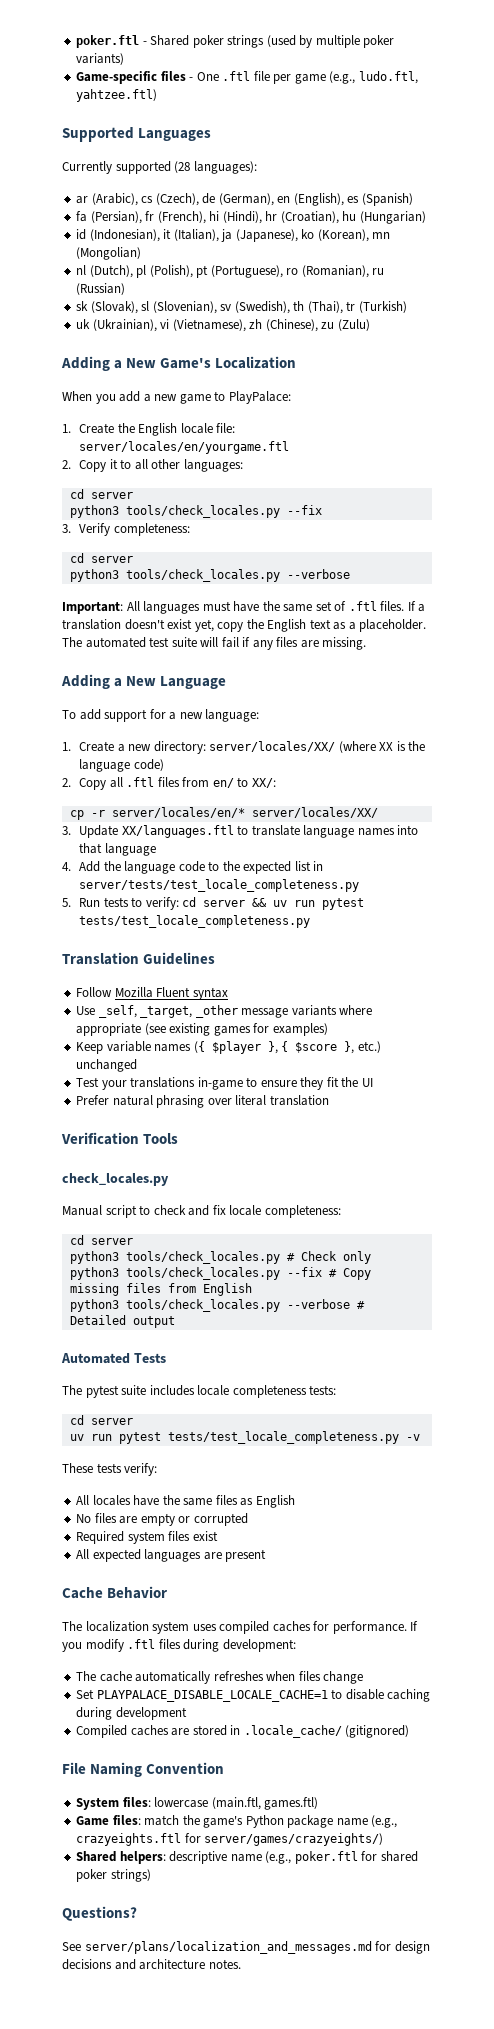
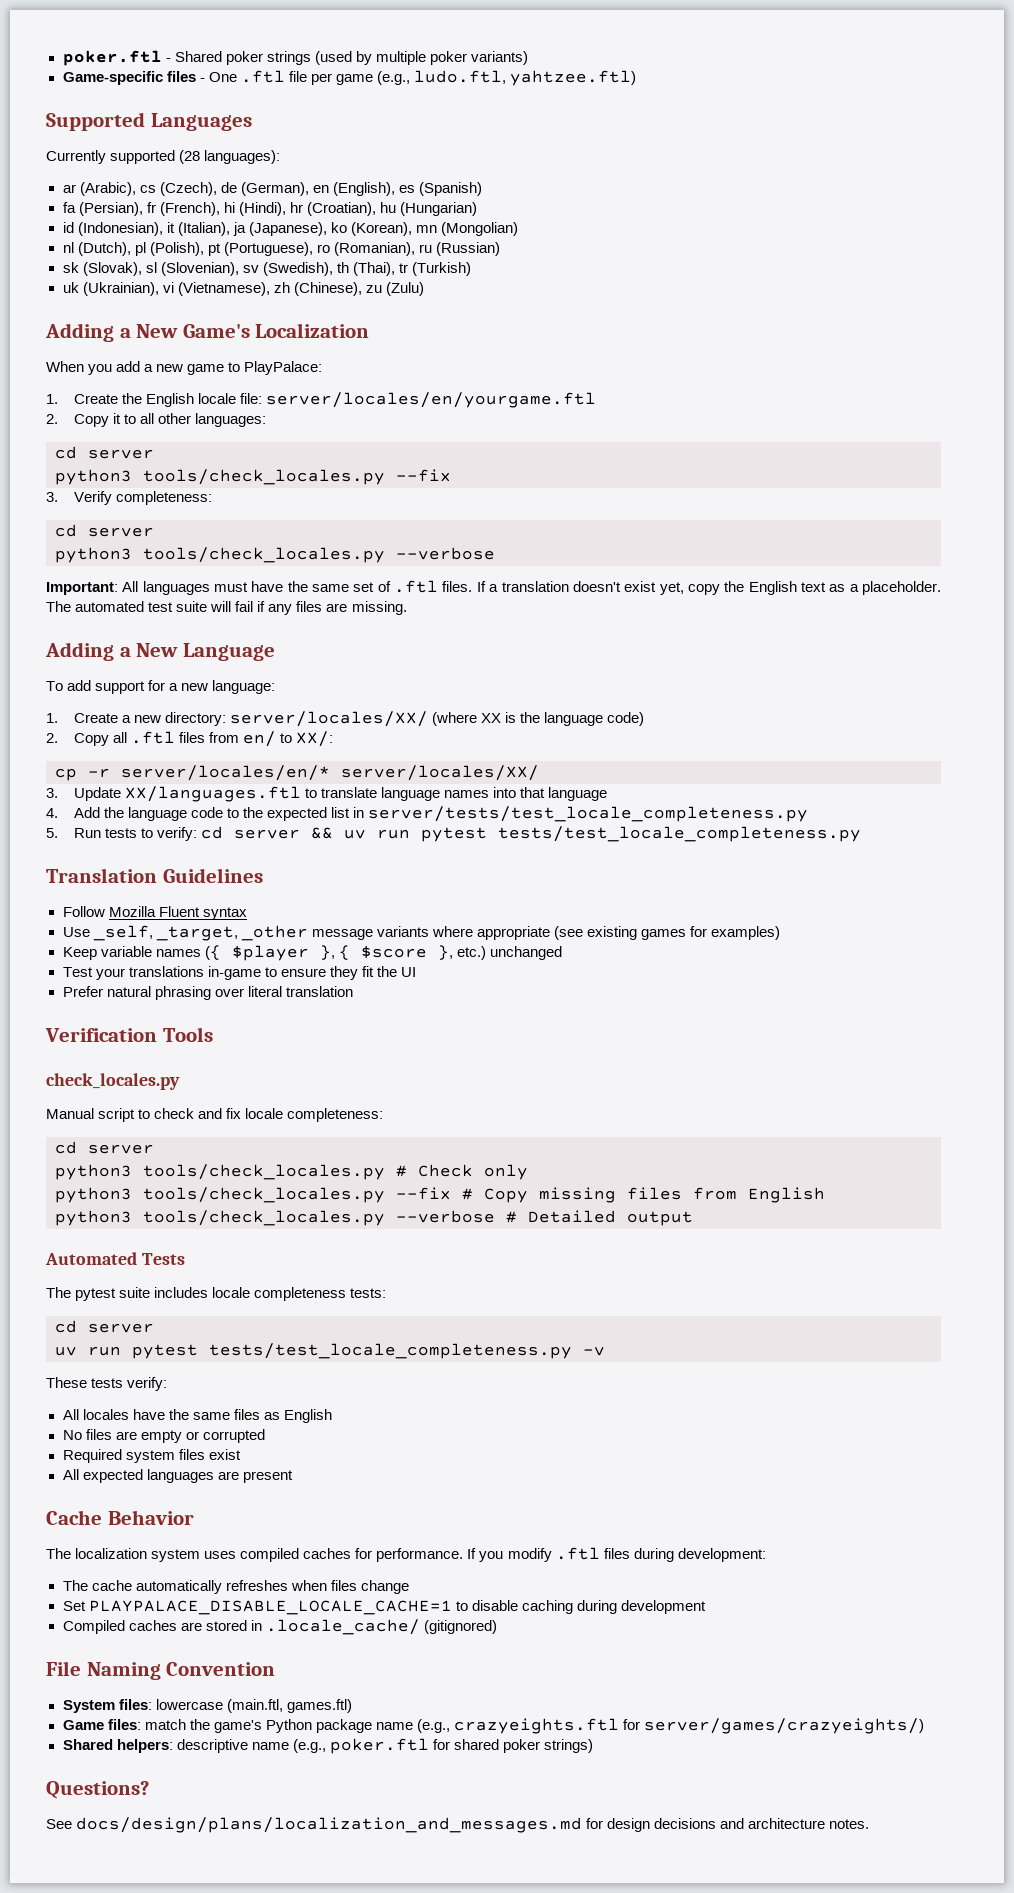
[84,1941,372,1954] server/plans/localization_and_messages.md -> [76,1817,583,1833] docs/design/plans/localization_and_messages.md

